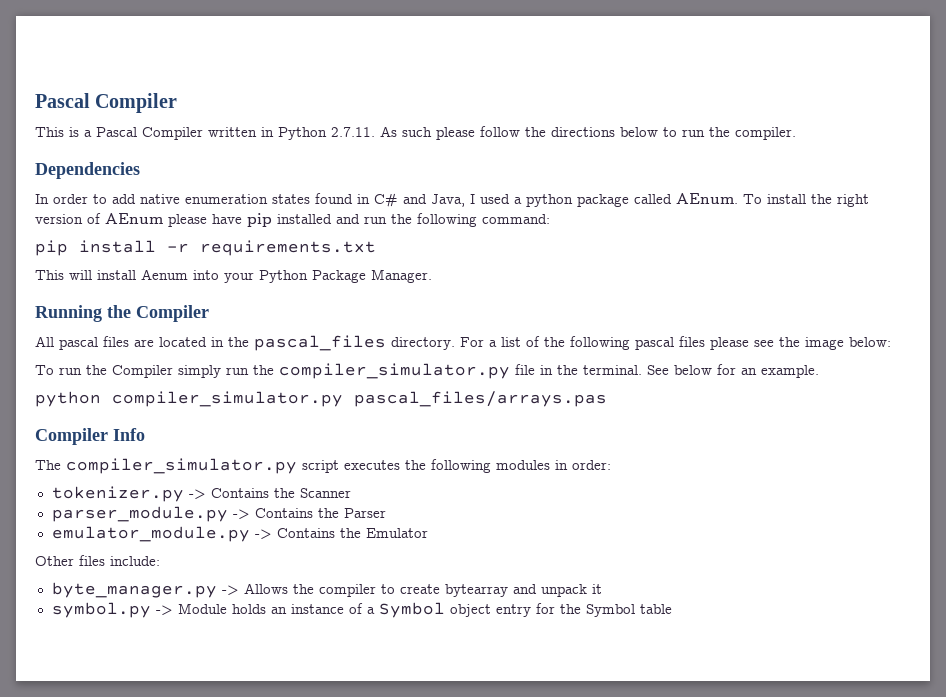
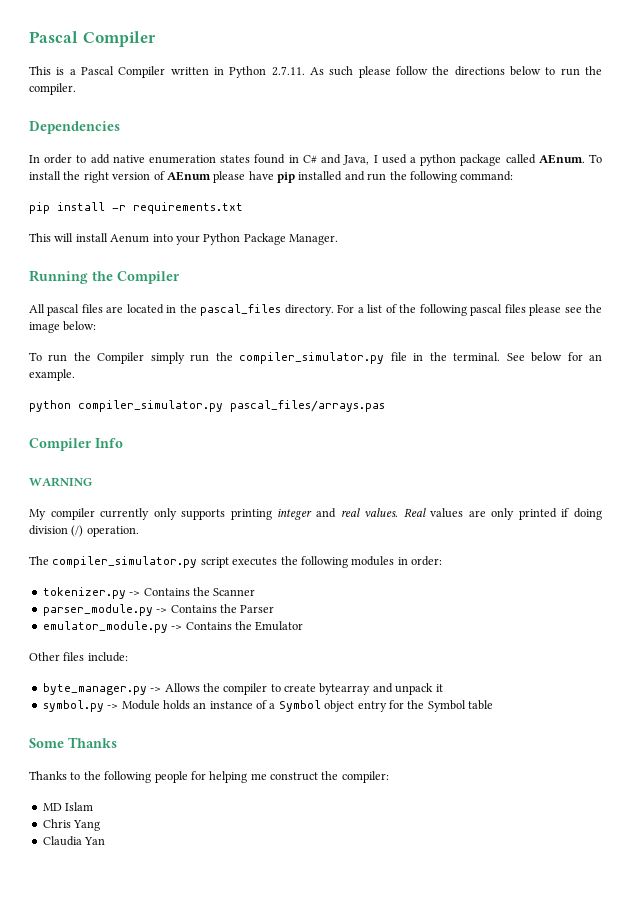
(145, 434) none -> [29,477,92,487] [29,508,602,520] [29,525,139,537] // WARNING // My compiler currently only supports printing integer and real values. Real values are only printed if doing division (/) operation.
(672, 609) none -> [29,737,117,748] [29,771,389,783] [42,802,94,811] [42,819,101,831] [42,836,106,846] // Some Thanks // Thanks to the following people for helping me construct the compiler: // MD Islam // Chris Yang // Claudia Yan

